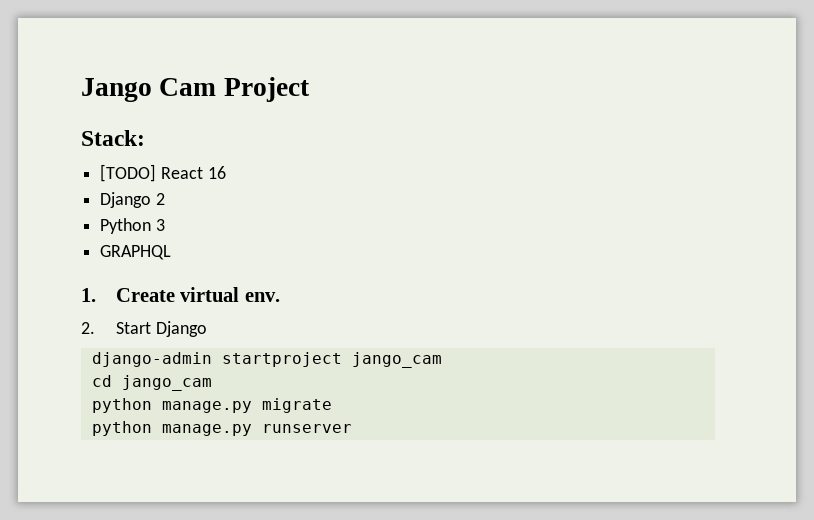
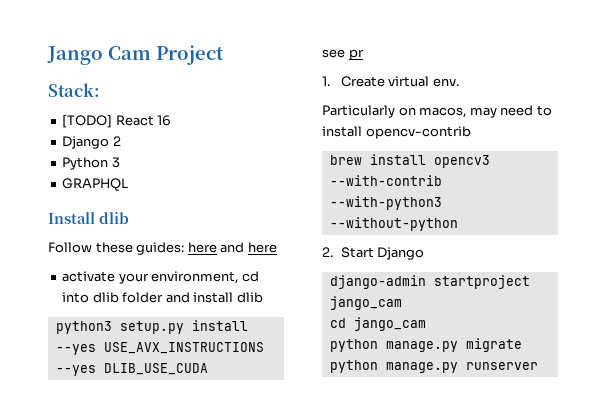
[81,287,280,302] 1. Create virtual env. -> [48,212,129,224] [48,242,277,255] [62,271,259,284] [62,292,263,303] [55,320,248,334] [55,342,264,355] [55,363,208,376] [322,49,364,60] [322,76,459,87] [322,105,552,118] [322,126,471,139] [329,154,490,168] [329,175,442,186] [329,196,442,210] [329,217,458,231] Install dlib // Follow these guides: here and here // activate your environment, cd into dlib folder and install dlib // python3 setup.py install --yes USE_AVX_INSTRUCTIONS --yes DLIB_USE_CUDA // see pr // 1. Create virtual env. // Particularly on macos, may need to install opencv-contrib // brew install opencv3 --with-contrib --with-python3 --without-python

